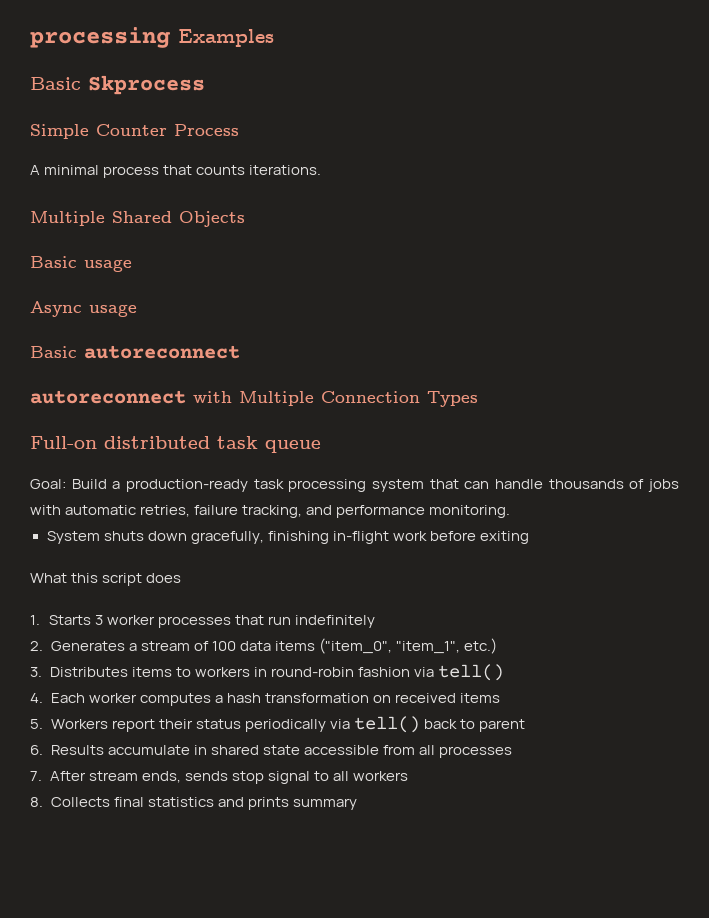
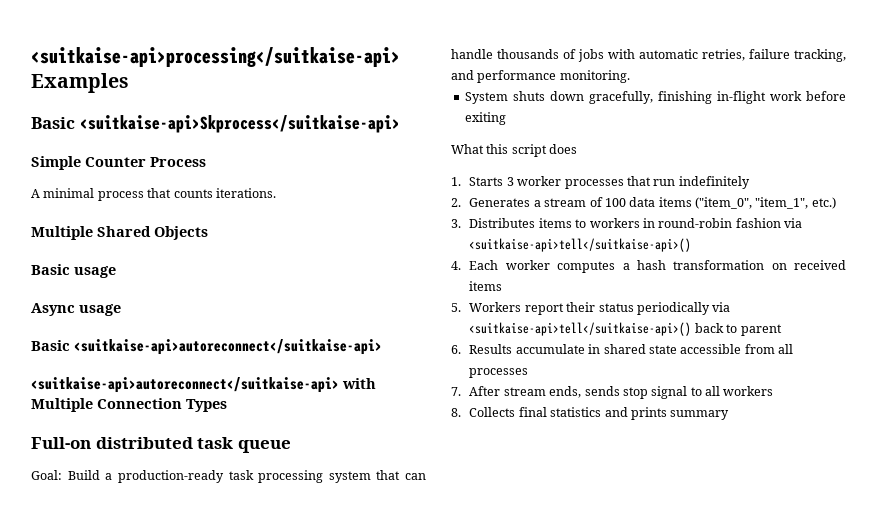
[30,27,170,48] processing -> [31,47,400,67] <suitkaise-api>processing</suitkaise-api>
[88,75,205,95] Skprocess -> [79,115,400,133] <suitkaise-api>Skprocess</suitkaise-api>
[84,345,240,359] [30,390,186,404] autoreconnect // autoreconnect -> [74,339,382,355] [31,377,339,393] <suitkaise-api>autoreconnect</suitkaise-api> // <suitkaise-api>autoreconnect</suitkaise-api>
[437,664,504,681] tell() -> [469,238,692,252] <suitkaise-api>tell</suitkaise-api>()
[353,716,420,733] tell() -> [469,322,692,336] <suitkaise-api>tell</suitkaise-api>()

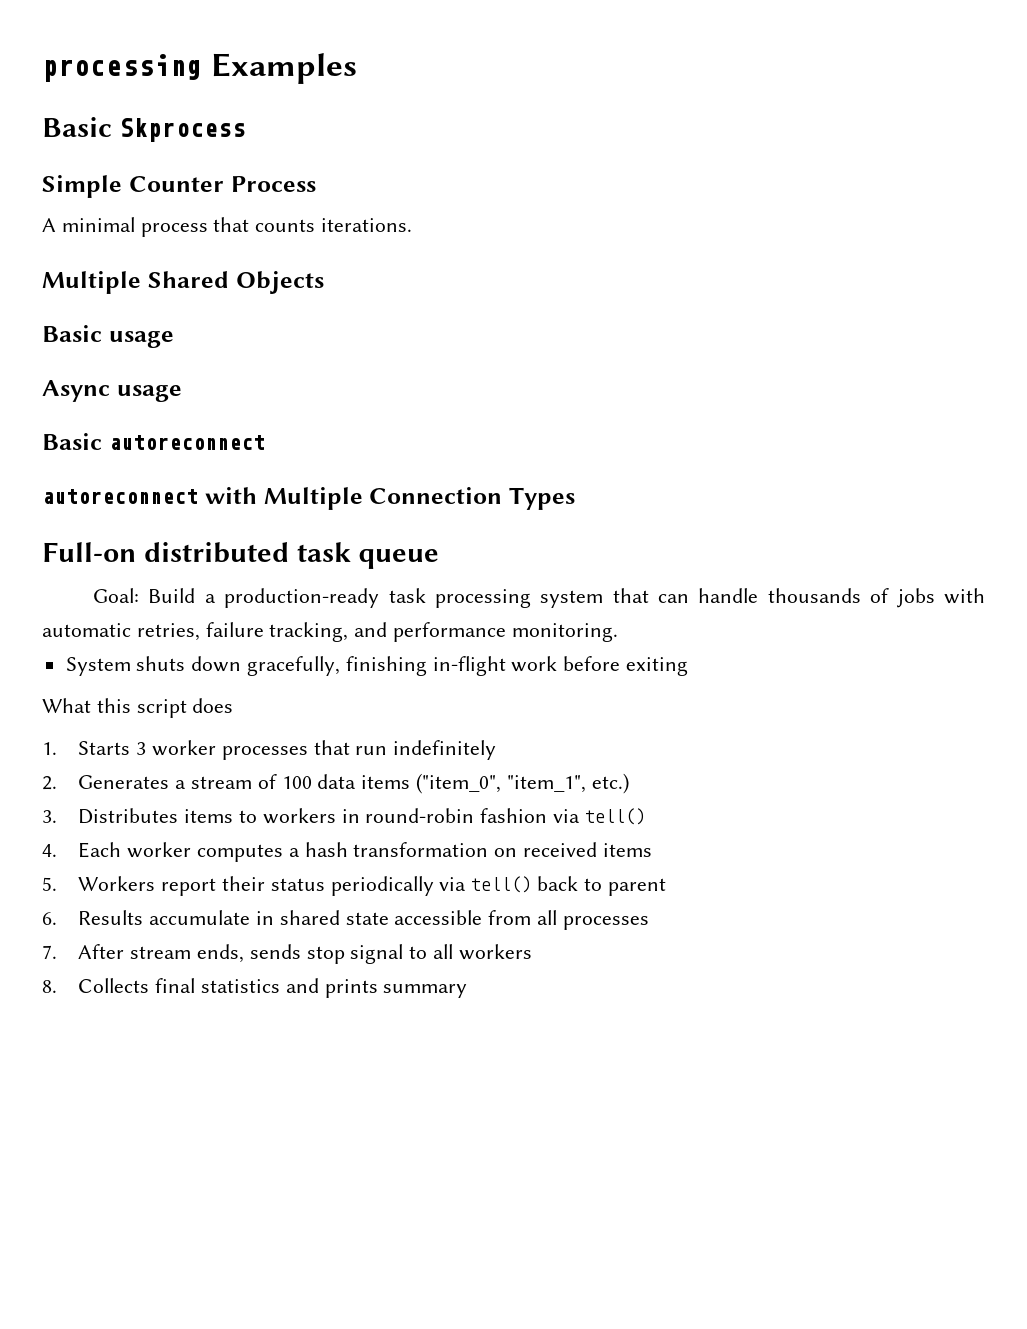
[31,47,400,67] <suitkaise-api>processing</suitkaise-api> -> [42,54,202,82] processing
[79,115,400,133] <suitkaise-api>Skprocess</suitkaise-api> -> [119,118,246,142] Skprocess
[74,339,382,355] [31,377,339,393] <suitkaise-api>autoreconnect</suitkaise-api> // <suitkaise-api>autoreconnect</suitkaise-api> -> [108,435,265,450] [42,489,198,504] autoreconnect // autoreconnect
[469,238,692,252] <suitkaise-api>tell</suitkaise-api>() -> [584,808,645,825] tell()
[469,322,692,336] <suitkaise-api>tell</suitkaise-api>() -> [471,876,532,893] tell()

